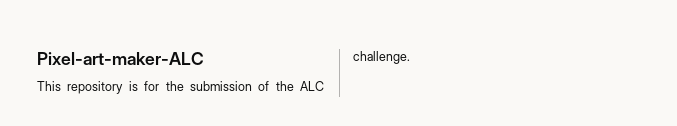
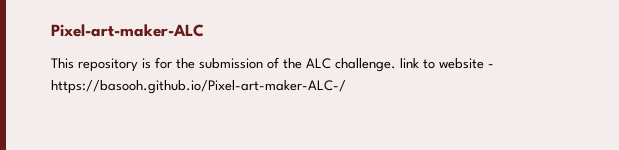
(410, 57) none -> [400,58,494,69] [51,80,346,94] link to website - https://basooh.github.io/Pixel-art-maker-ALC-/

